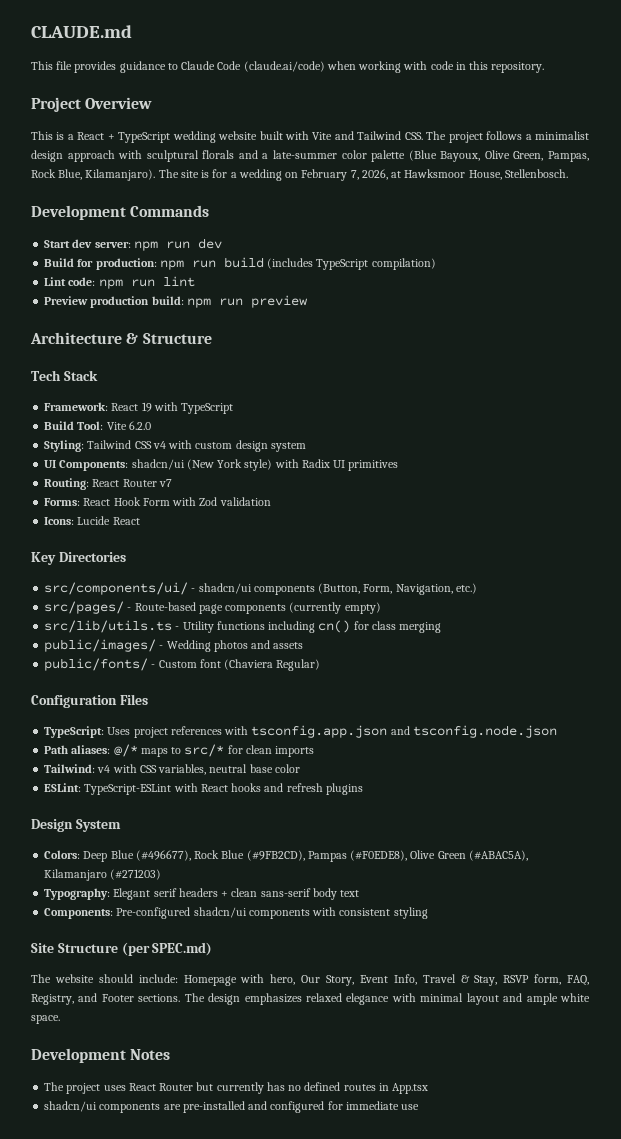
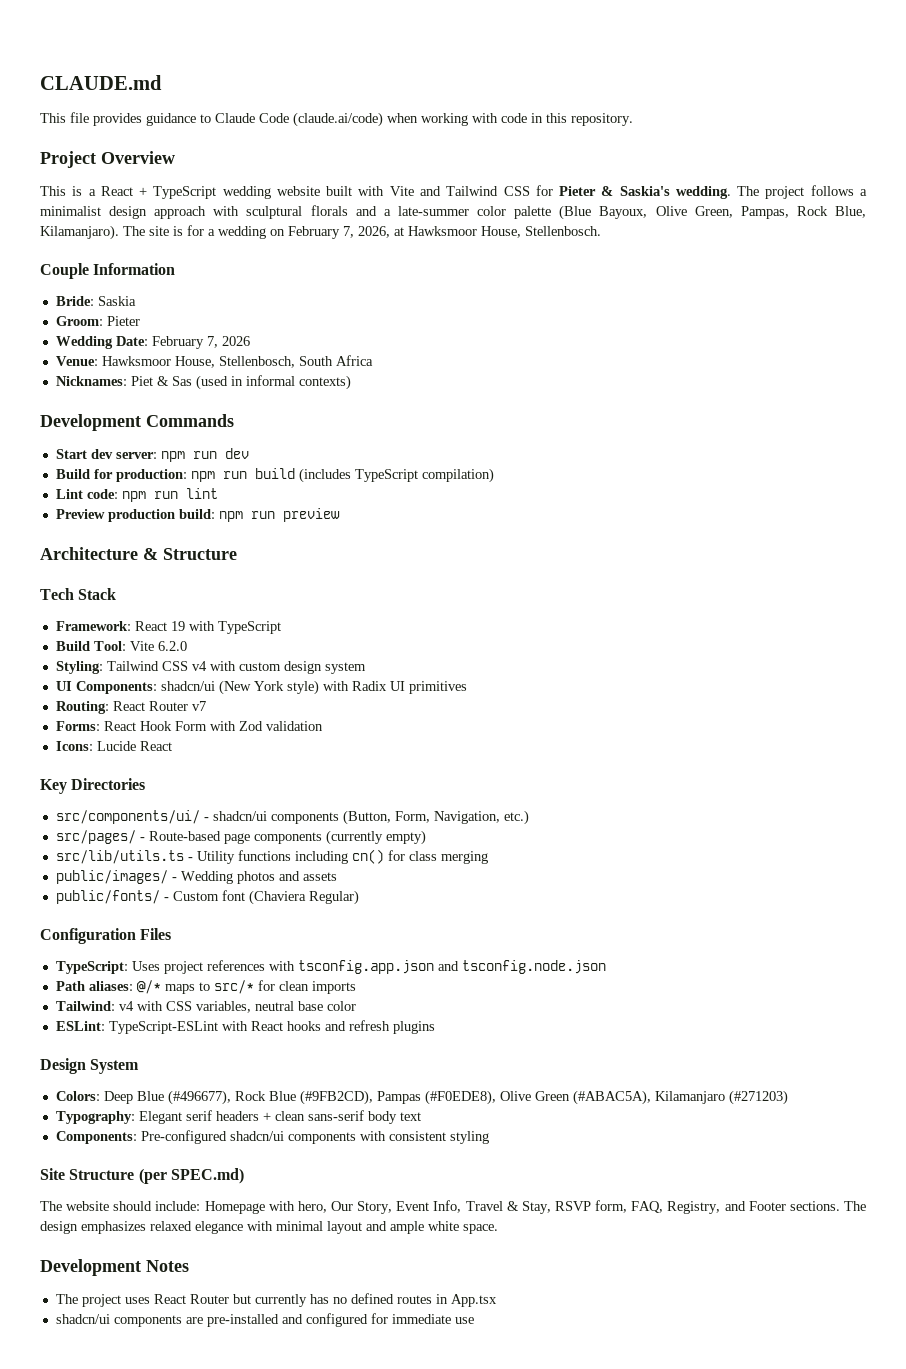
[404,132,423,140] CSS. -> [503,185,731,199] CSS for Pieter & Saskia's wedding.
(568, 173) none -> [40,263,176,279] [55,296,136,306] [55,316,140,326] [55,336,250,349] [55,355,373,368] [55,375,351,390] // Couple Information // Bride: Saskia // Groom: Pieter // Wedding Date: February 7, 2026 // Venue: Hawksmoor House, Stellenbosch, South Africa // Nicknames: Piet & Sas (used in informal contexts)

